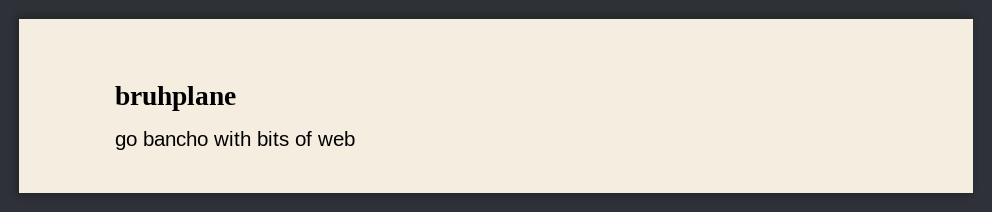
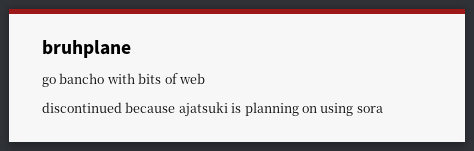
(355, 138) none -> [42,102,383,117] // discontinued because ajatsuki is planning on using sora

